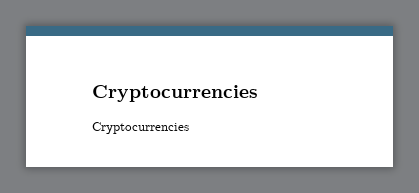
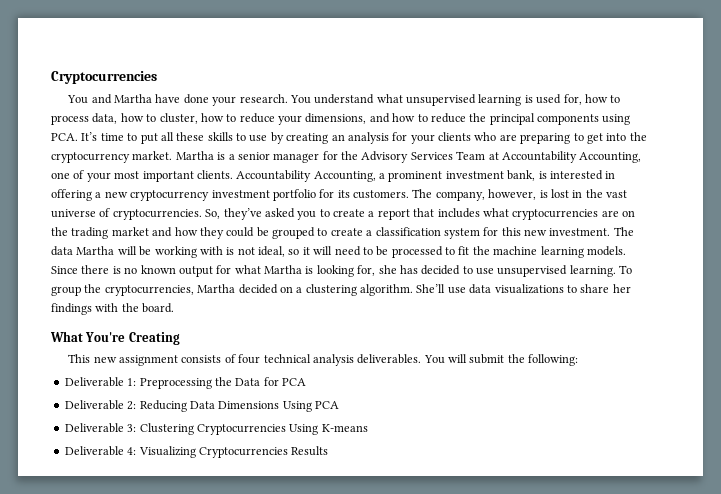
[92,122,189,134] Cryptocurrencies -> [67,94,621,106] [51,113,631,125] [51,132,647,144] [51,151,642,163] [51,170,616,182] [51,189,627,201] [51,208,635,220] [51,227,634,239] [51,246,626,258] [51,265,633,277] [51,284,631,296] [51,303,175,315] [50,331,180,345] [68,354,579,366] [64,377,306,389] [64,400,339,412] [64,423,368,435] [64,446,329,458] You and Martha have done your research. You understand what unsupervised learning is used for, how to process data, how to cluster, how to reduce your dimensions, and how to reduce the principal components using PCA. It’s time to put all these skills to use by creating an analysis for your clients who are preparing to get into the cryptocurrency market. Martha is a senior manager for the Advisory Services Team at Accountability Accounting, one of your most important clients. Accountability Accounting, a prominent investment bank, is interested in offering a new cryptocurrency investment portfolio for its customers. The company, however, is lost in the vast universe of cryptocurrencies. So, they’ve asked you to create a report that includes what cryptocurrencies are on the trading market and how they could be grouped to create a classification system for this new investment. The data Martha will be working with is not ideal, so it will need to be processed to fit the machine learning models. Since there is no known output for what Martha is looking for, she has decided to use unsupervised learning. To group the cryptocurrencies, Martha decided on a clustering algorithm. She’ll use data visualizations to share her findings with the board. // What You're Creating // This new assignment consists of four technical analysis deliverables. You will submit the following: // Deliverable 1: Preprocessing the Data for PCA // Deliverable 2: Reducing Data Dimensions Using PCA // Deliverable 3: Clustering Cryptocurrencies Using K-means // Deliverable 4: Visualizing Cryptocurrencies Results

